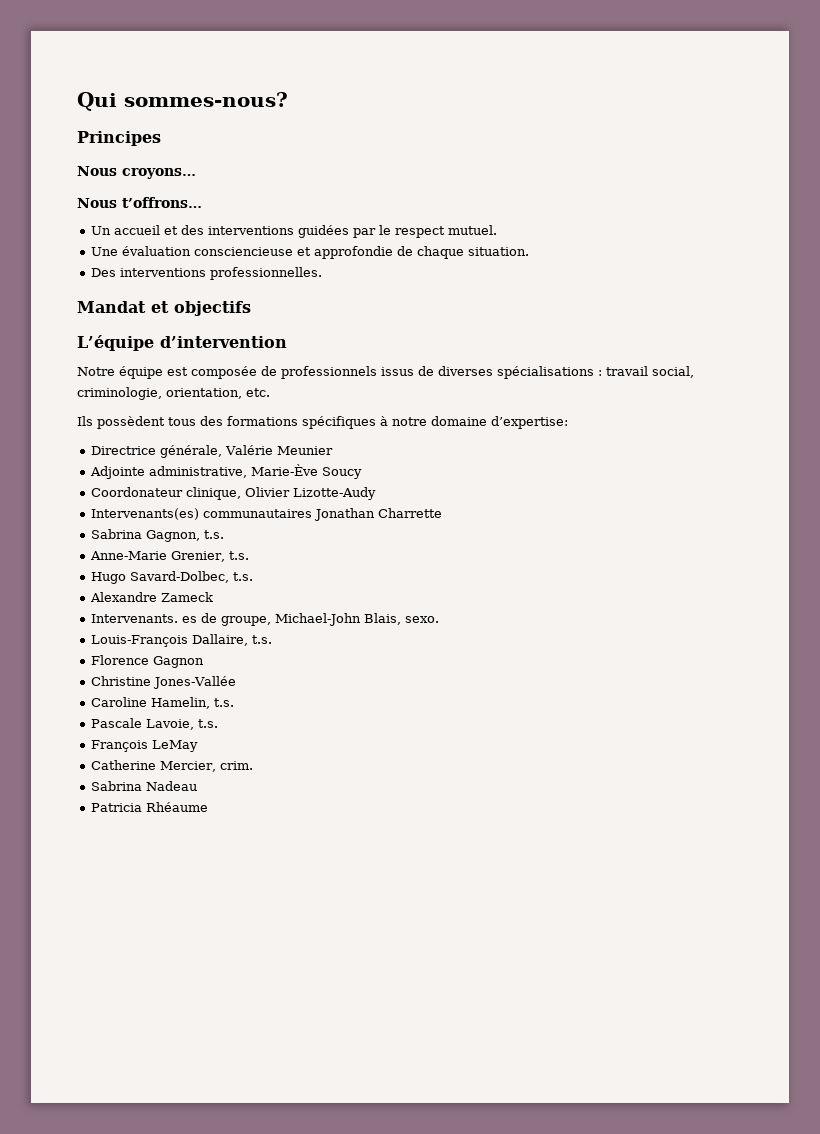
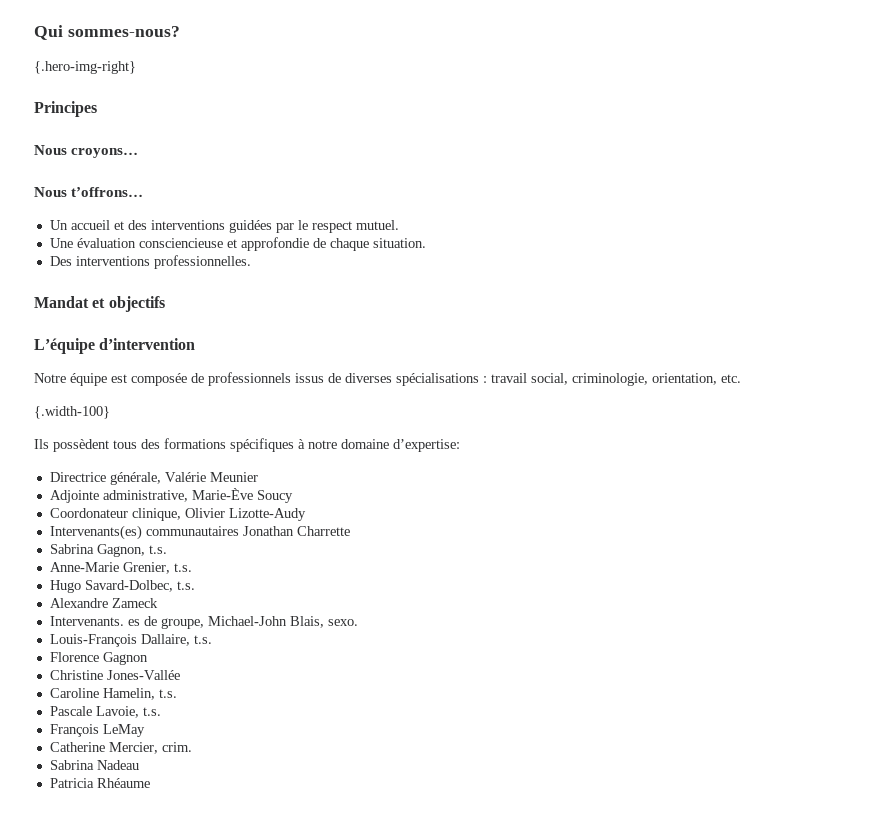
(288, 99) none -> [34,61,136,74] // {.hero-img-right}
(270, 392) none -> [34,406,110,419] // {.width-100}

